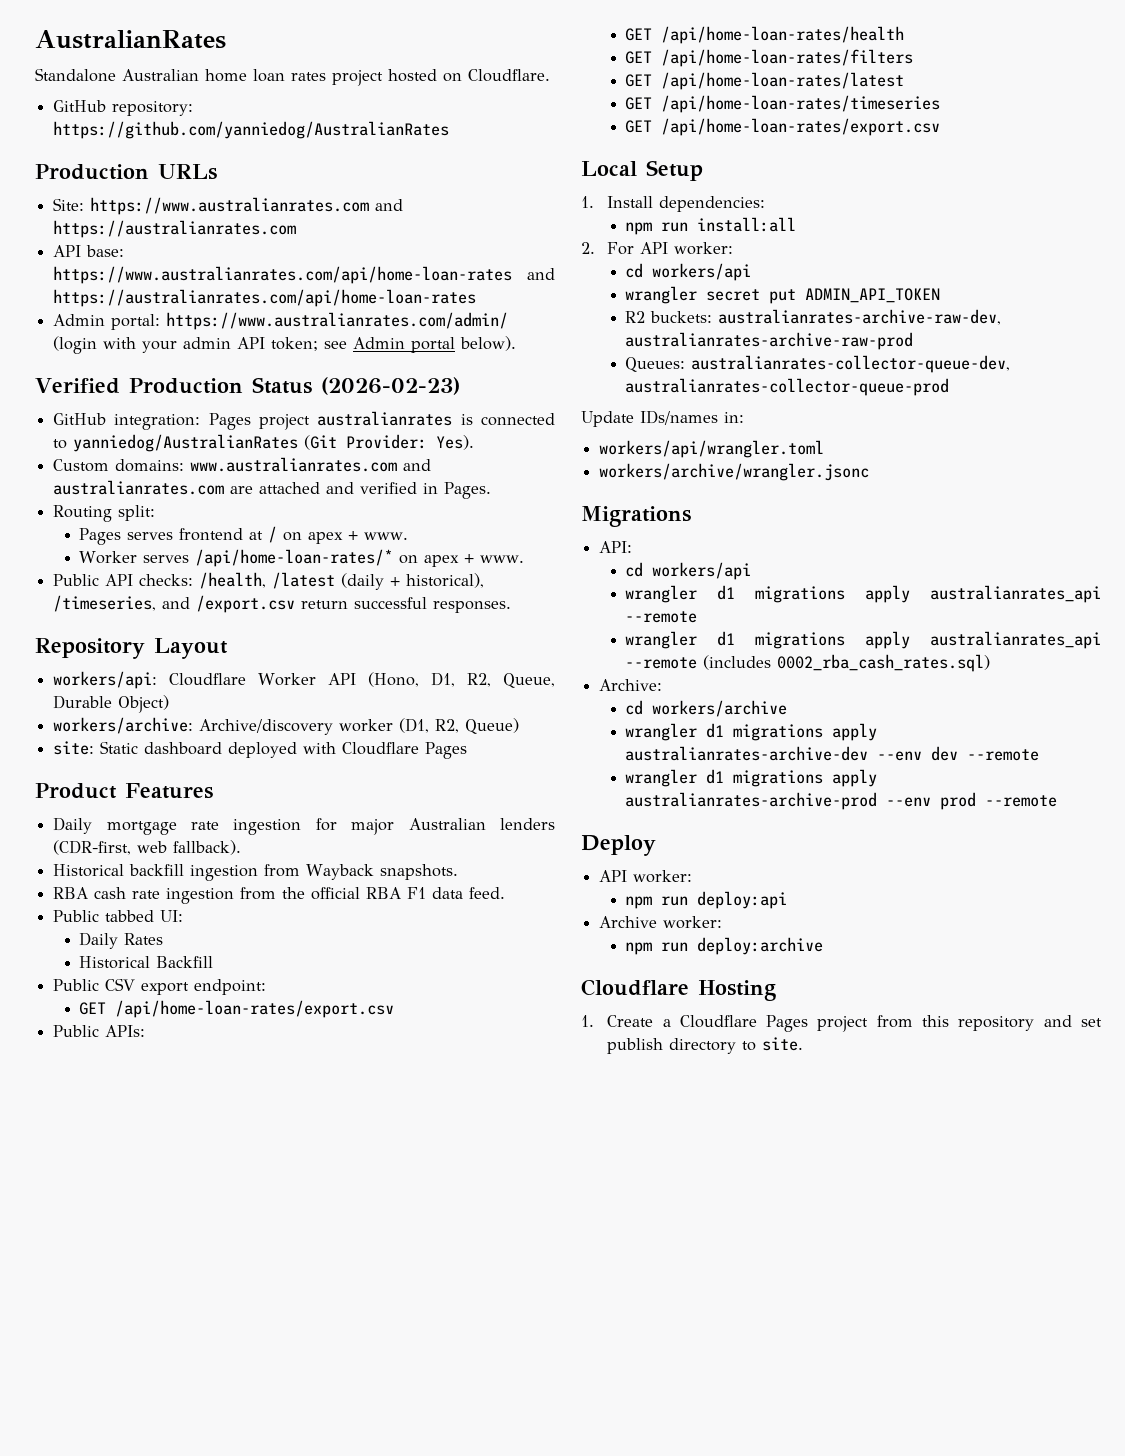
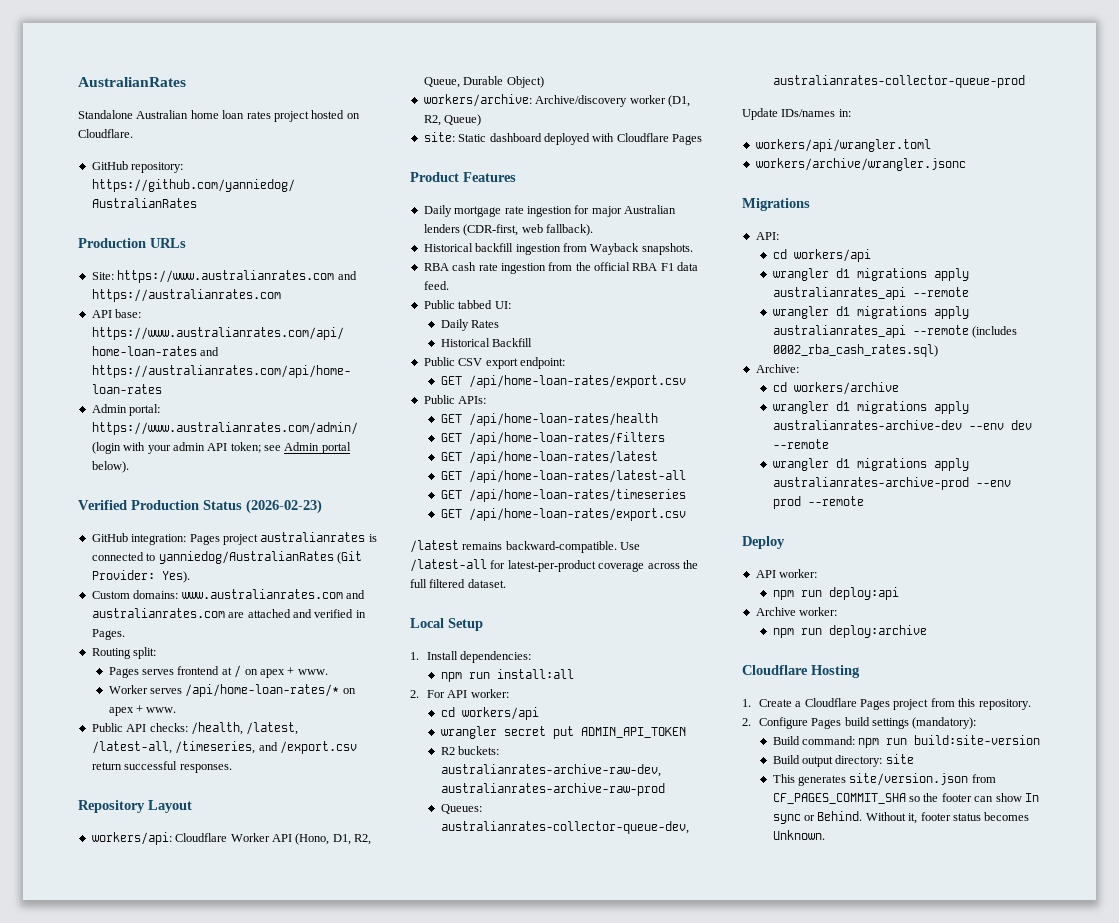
[272,572,485,590] /latest (daily + historical), -> [246,722,299,735] [91,741,172,754] /latest, /latest-all,
(905, 81) none -> [440,470,686,483] // GET /api/home-loan-rates/latest-all
(941, 127) none -> [410,540,641,553] [410,559,698,572] [410,579,506,588] // /latest remains backward-compatible. Use /latest-all for latest-per-product coverage across the full filtered dataset.
[958,1015,1102,1031] [607,1037,804,1054] repository and set publish directory to site. -> [978,699,1031,710] [742,717,977,729] [772,735,1041,748] [772,754,914,767] [772,773,996,786] [772,793,1039,804] [772,811,1030,824] [772,830,825,840] repository. // 2. Configure Pages build settings (mandatory): // Build command: npm run build:site-version // Build output directory: site // This generates site/version.json from CF_PAGES_COMMIT_SHA so the footer can show In sync or Behind. Without it, footer status becomes Unknown.

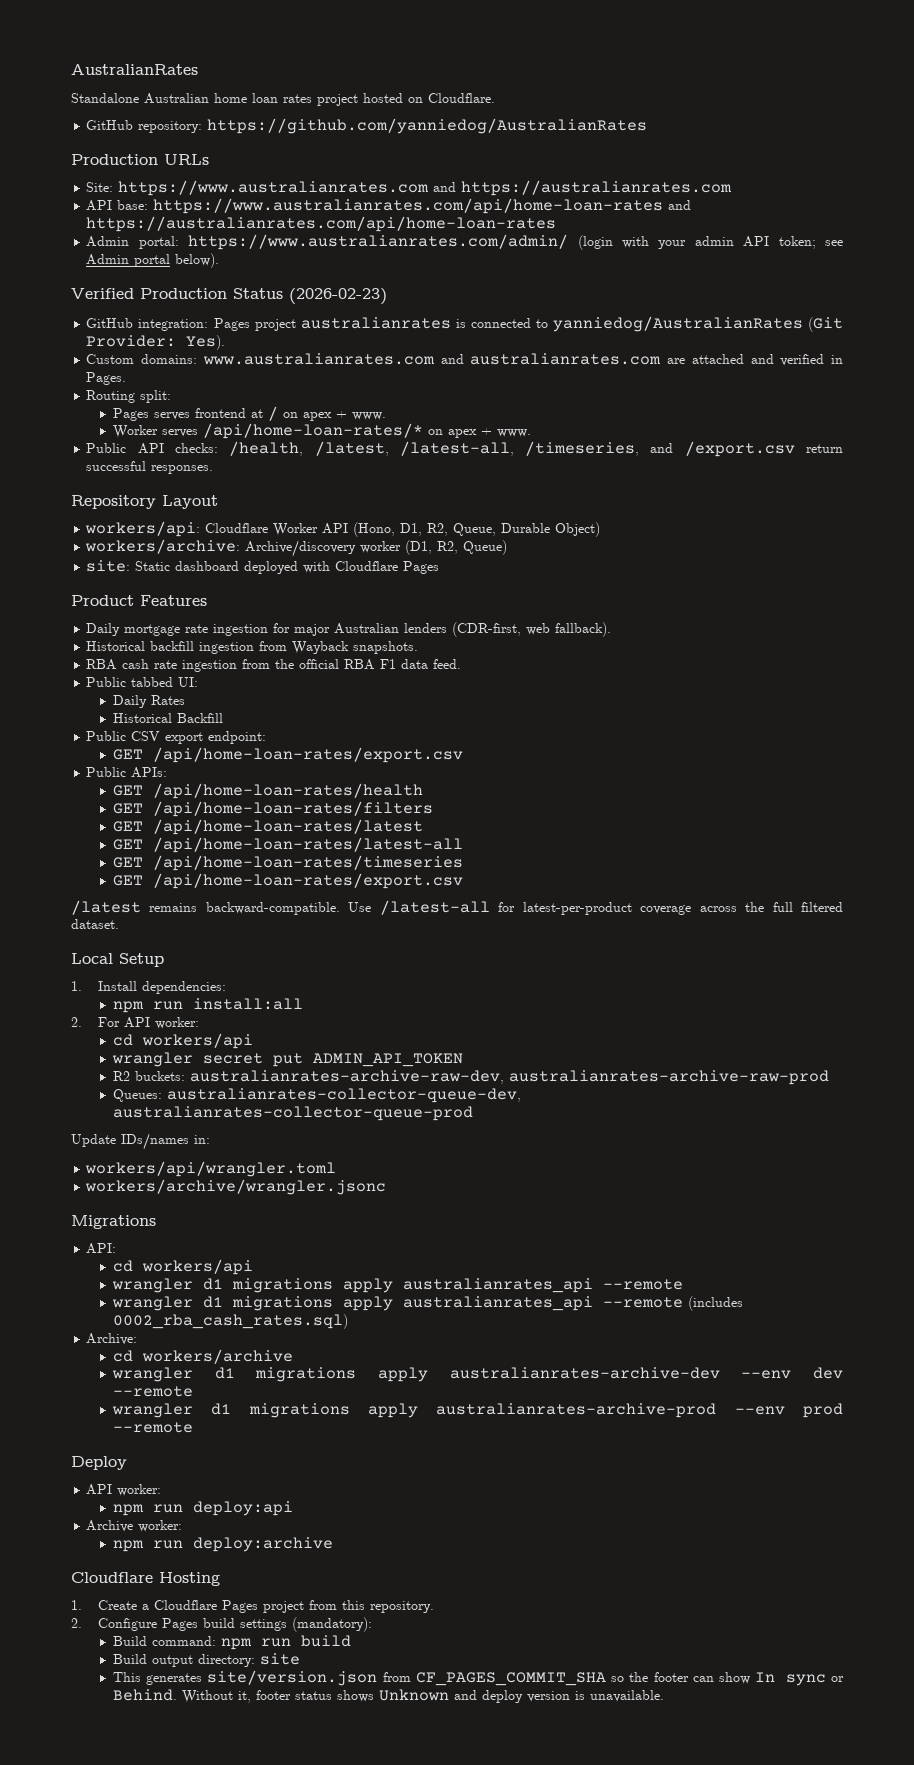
[914,735,1041,745] build:site-version -> [300,1635,351,1647] build
[984,812,1030,821] [772,830,825,840] becomes Unknown. -> [336,1689,664,1703] shows Unknown and deploy version is unavailable.

